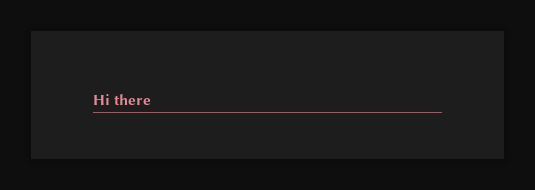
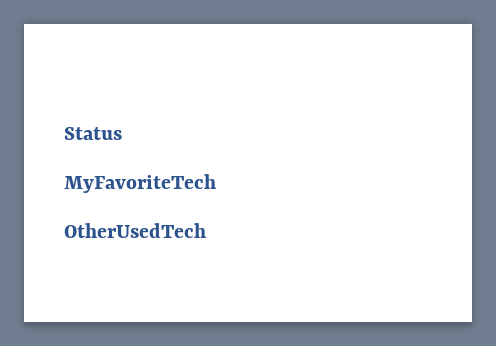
[93,94,152,105] Hi there -> [64,127,122,140] [64,174,216,193] [64,223,206,238] Status // MyFavoriteTech // OtherUsedTech

